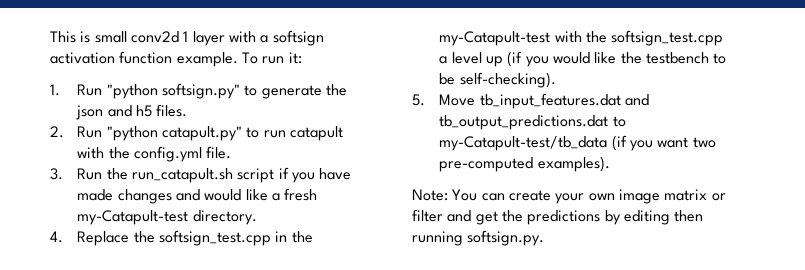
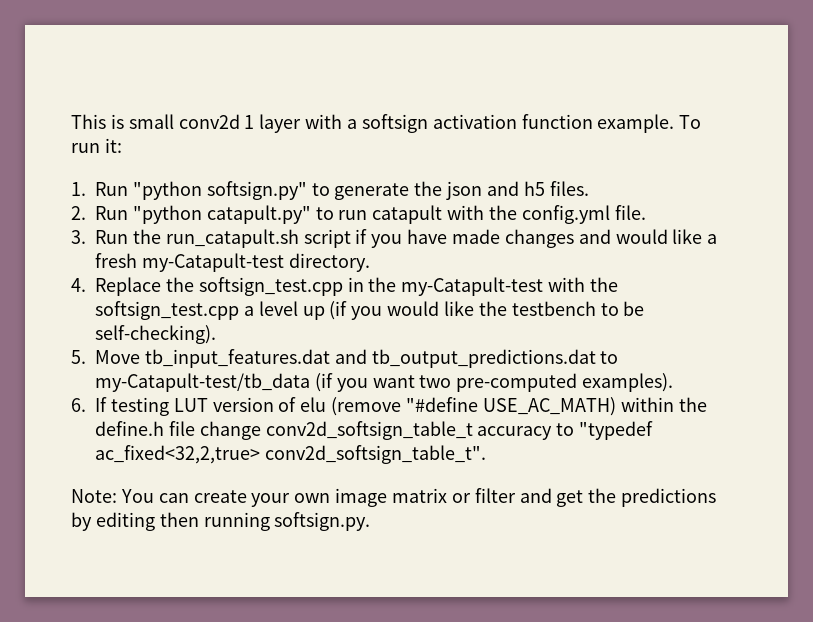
(610, 164) none -> [71,397,707,416] [95,421,654,440] [95,445,486,464] // 6. If testing LUT version of elu (remove "#define USE_AC_MATH) within the define.h file change conv2d_softsign_table_t accuracy to "typedef ac_fixed<32,2,true> conv2d_softsign_table_t".

